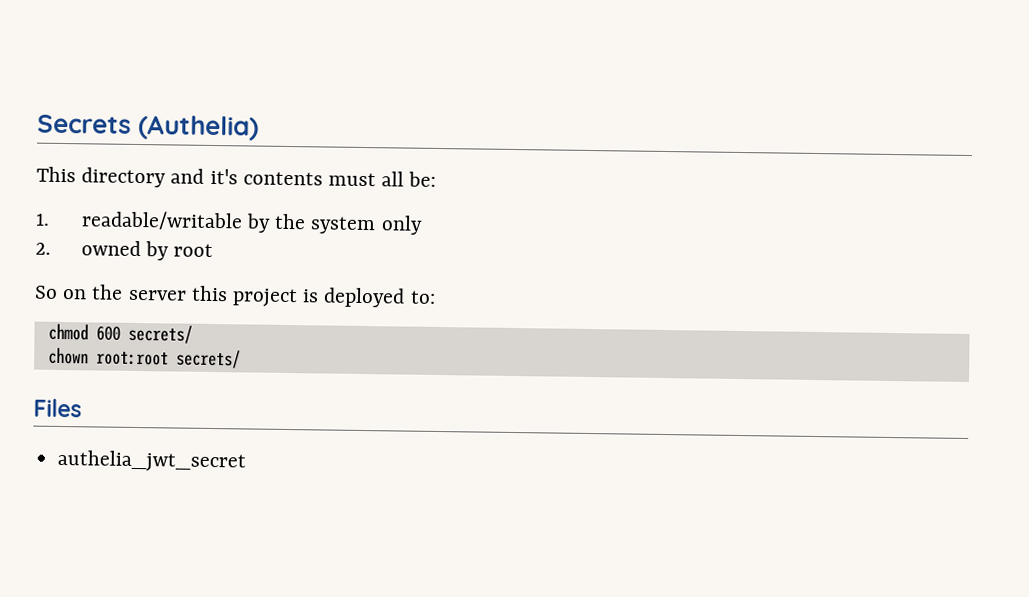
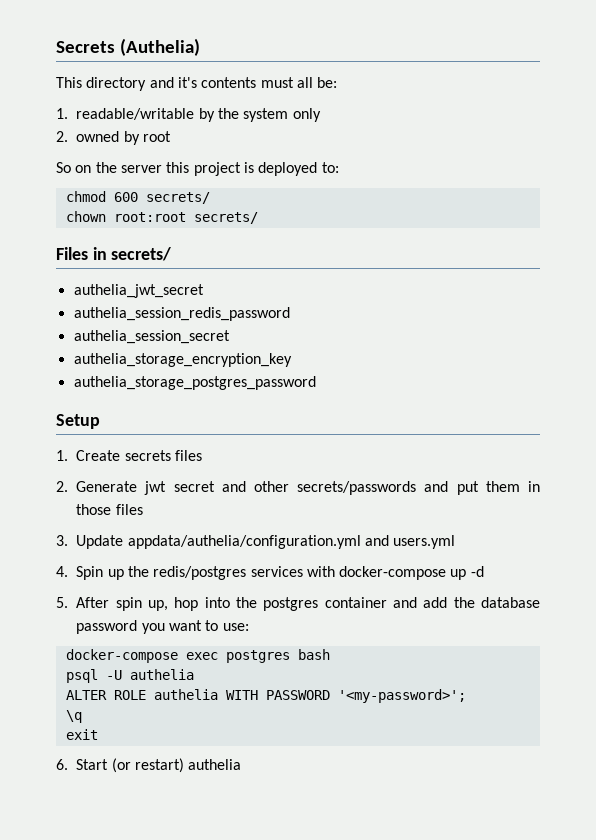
(82, 408) none -> [92,247,172,261] in secrets/
(247, 461) none -> [73,307,290,321] [73,330,230,344] [73,353,292,367] [73,376,316,390] [56,414,100,429] [56,450,202,461] [56,481,540,495] [76,504,143,515] [56,535,456,549] [56,566,484,580] [56,597,541,611] [76,620,249,634] [65,649,330,663] [65,669,194,683] [65,689,466,703] [65,710,82,723] [65,729,98,740] [56,758,242,773] // authelia_session_redis_password // authelia_session_secret // authelia_storage_encryption_key // authelia_storage_postgres_password // Setup // 1. Create secrets files // 2. Generate jwt secret and other secrets/passwords and put them in those files // 3. Update appdata/authelia/configuration.yml and users.yml // 4. Spin up the redis/postgres services with docker-compose up -d // 5. After spin up, hop into the postgres container and add the database password you want to use: // docker-compose exec postgres bash // psql -U authelia // ALTER ROLE authelia WITH PASSWORD '<my-password>'; // \q // exit // 6. Start (or restart) authelia

